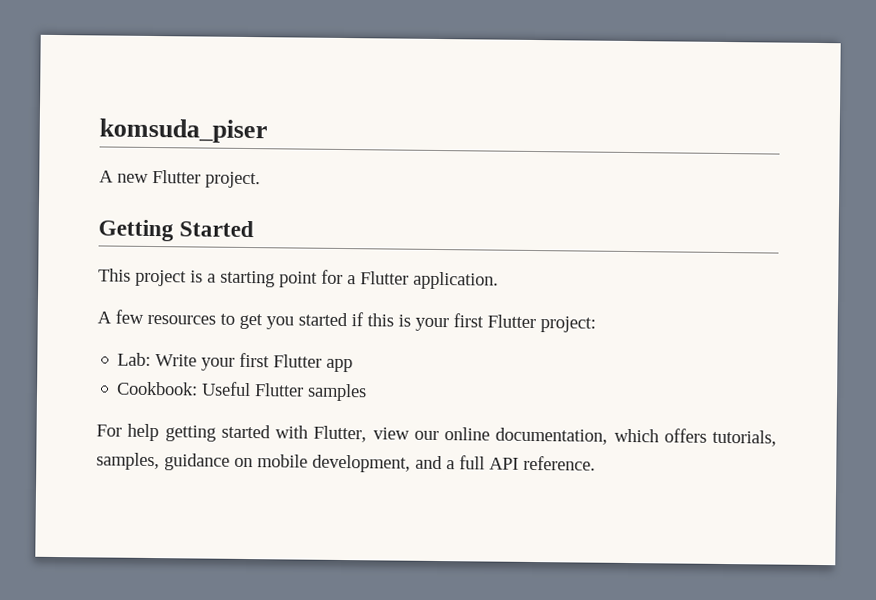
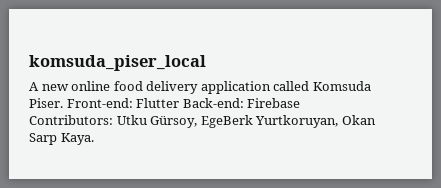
[99,118,268,144] komsuda_piser -> [29,55,206,71] komsuda_piser_local
[152,170,261,189] [98,219,255,242] [98,268,499,290] [97,309,596,333] [117,352,354,373] [116,381,368,402] [96,423,777,447] [96,452,596,473] Flutter project. // Getting Started // This project is a starting point for a Flutter application. // A few resources to get you started if this is your first Flutter project: // Lab: Write your first Flutter app // Cookbook: Useful Flutter samples // For help getting started with Flutter, view our online documentation, which offers tutorials, samples, guidance on mobile development, and a full API reference. -> [71,81,371,94] [29,98,301,108] [29,115,376,128] [29,133,94,145] online food delivery application called Komsuda Piser. Front-end: Flutter Back-end: Firebase Contributors: Utku Gürsoy, EgeBerk Yurtkoruyan, Okan Sarp Kaya.

